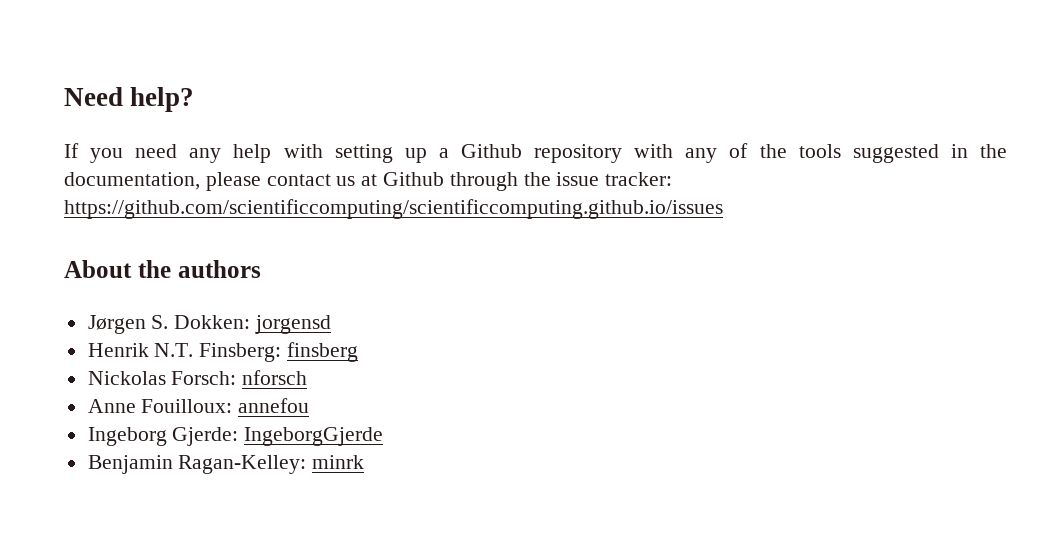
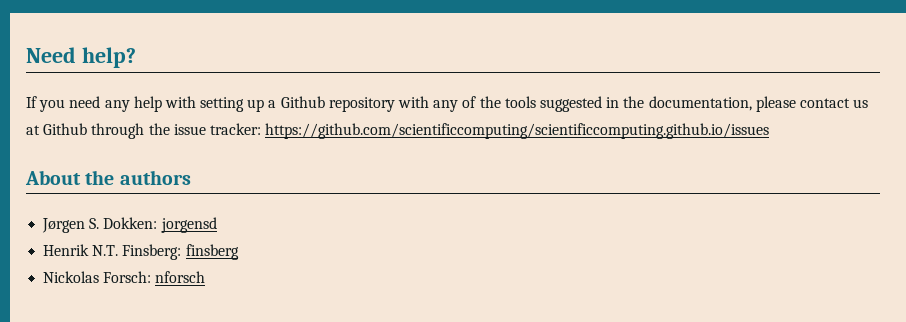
[87,398,310,413] [87,427,384,446] [87,455,365,474] // Anne Fouilloux: annefou // Ingeborg Gjerde: IngeborgGjerde // Benjamin Ragan-Kelley: minrk -> (206, 277) none

